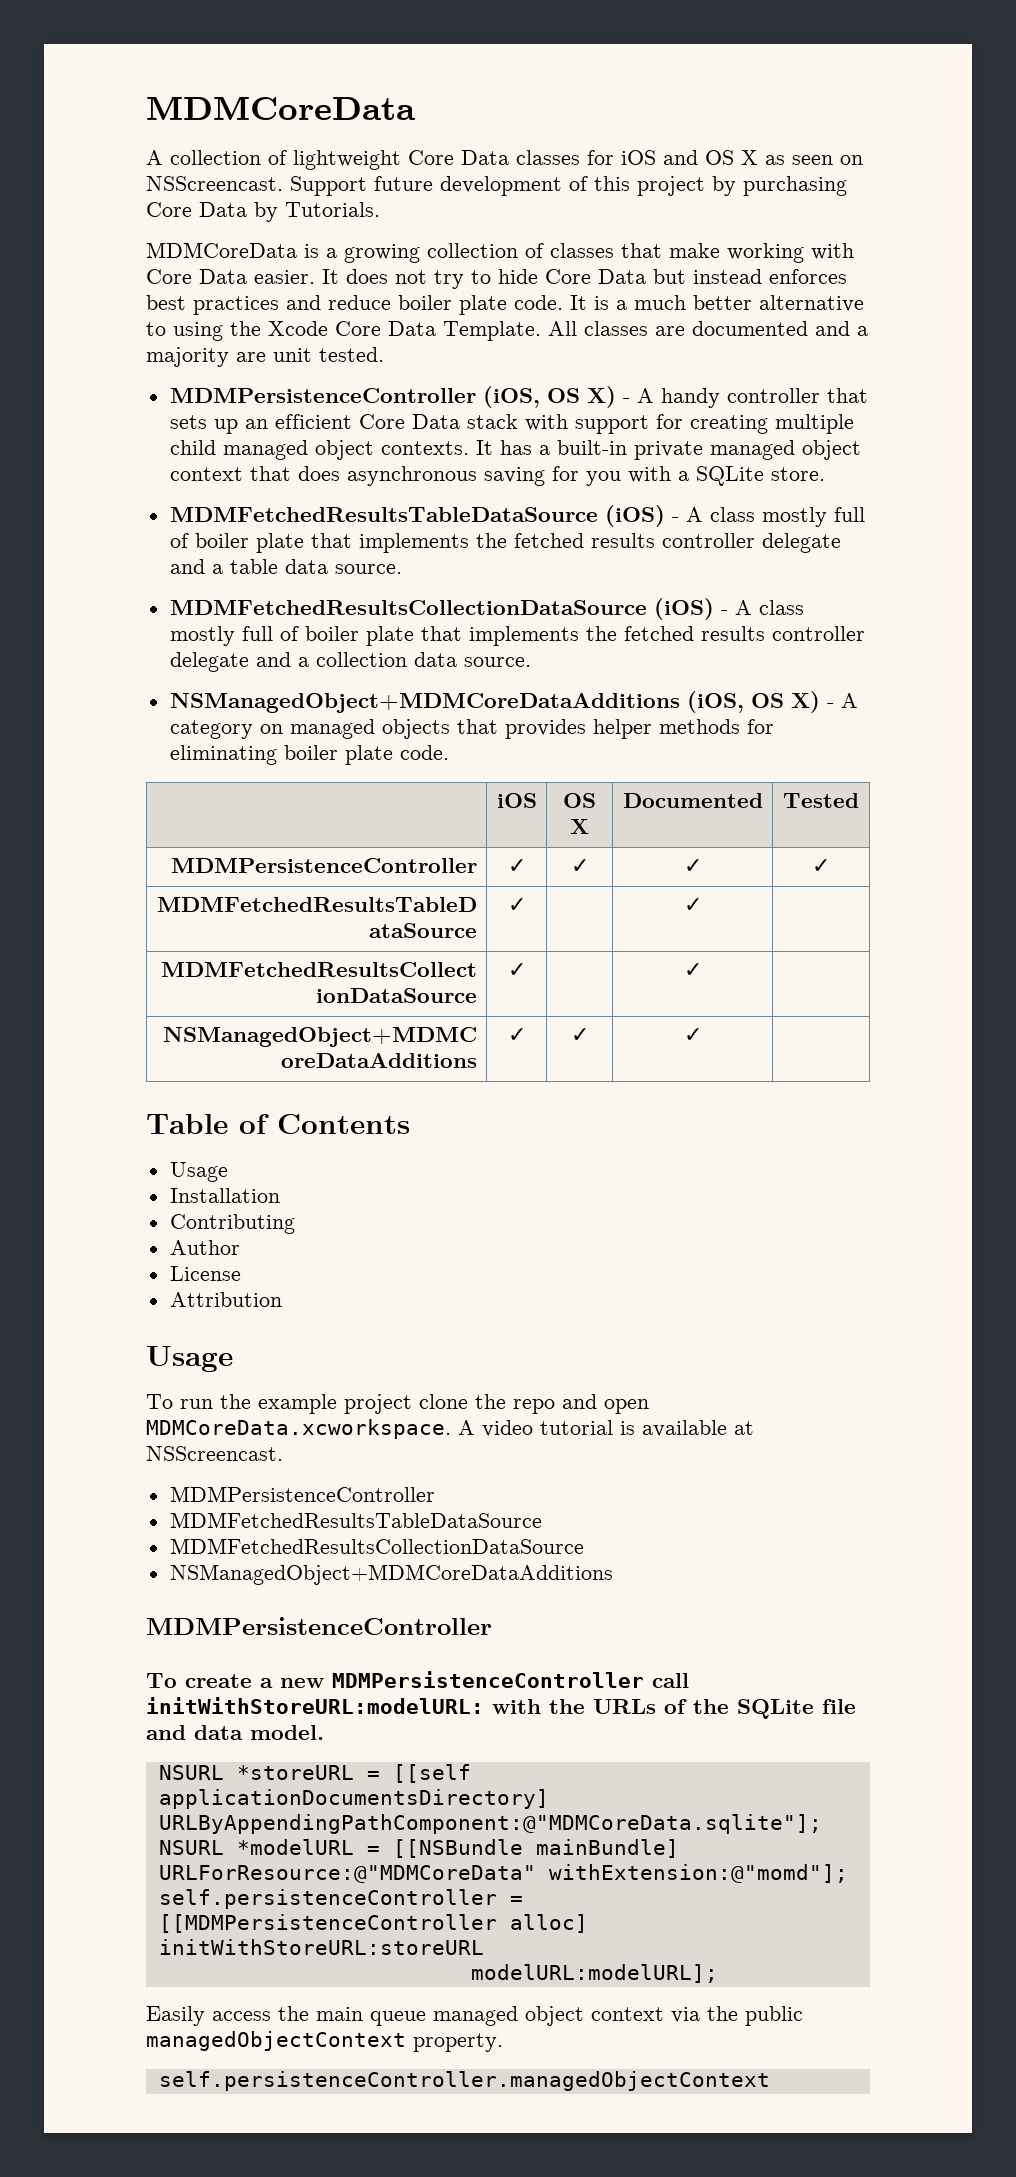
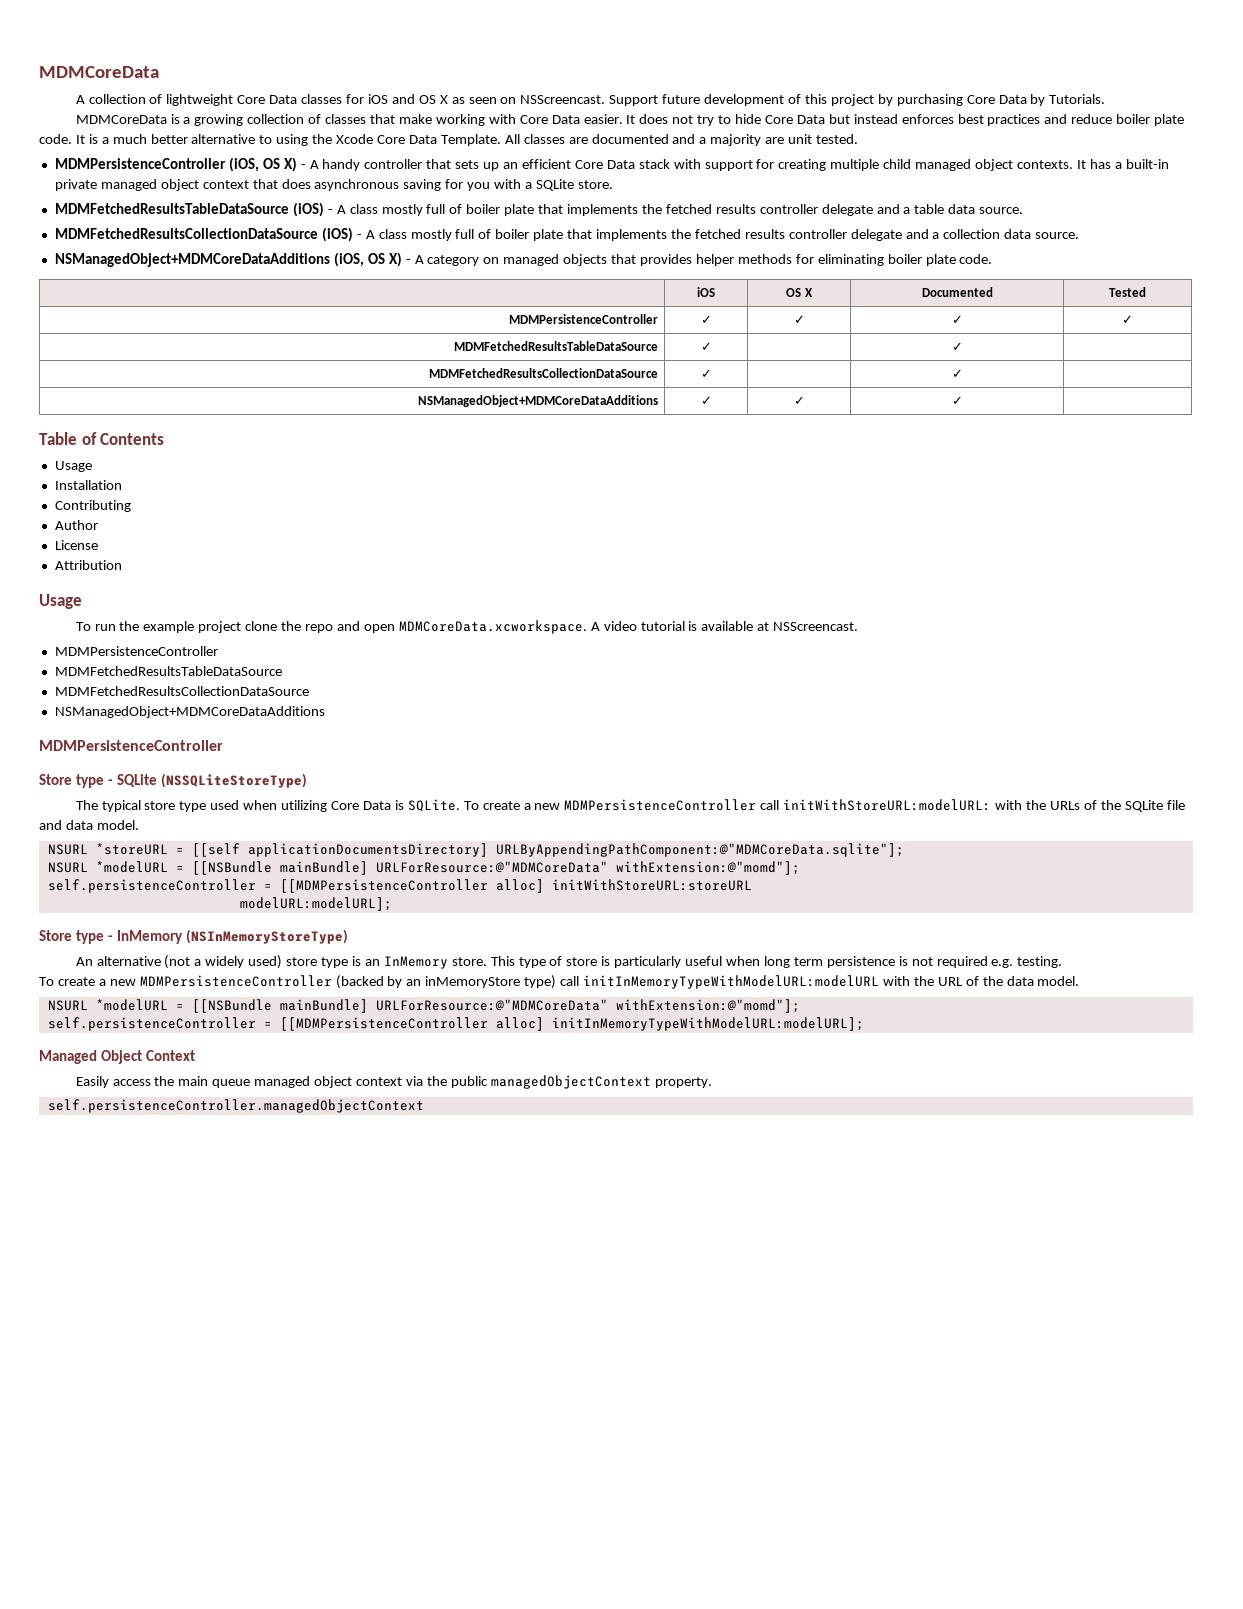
(492, 1626) none -> [39,773,307,788] [75,799,460,812] Store type - SQLite (NSSQLiteStoreType) // The typical store type used when utilizing Core Data is SQLite.
(718, 1973) none -> [39,929,348,944] [75,955,1063,969] [39,975,1080,989] [47,999,800,1013] [47,1017,864,1031] [39,1050,195,1064] // Store type - InMemory (NSInMemoryStoreType) // An alternative (not a widely used) store type is an InMemory store. This type of store is particularly useful when long term persistence is not required e.g. testing. // To create a new MDMPersistenceController (backed by an inMemoryStore type) call initInMemoryTypeWithModelURL:modelURL with the URL of the data model. // NSURL *modelURL = [[NSBundle mainBundle] URLForResource:@"MDMCoreData" withExtension:@"momd"]; // self.persistenceController = [[MDMPersistenceController alloc] initInMemoryTypeWithModelURL:modelURL]; // Managed Object Context

